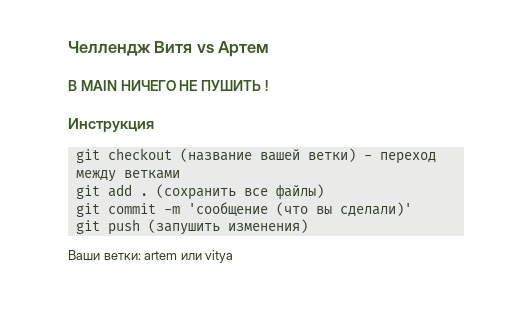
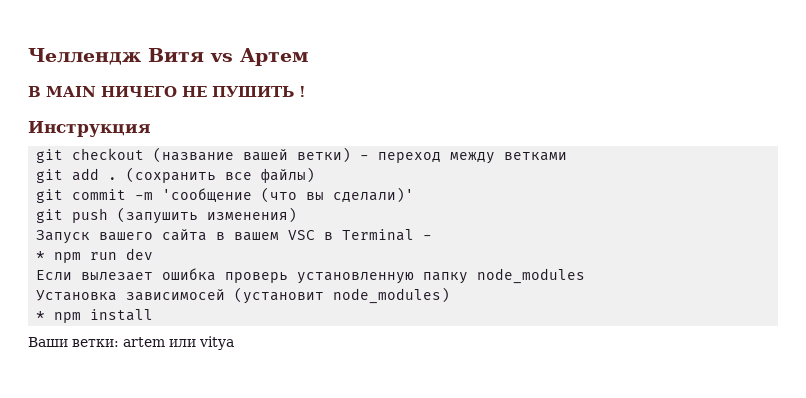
(308, 226) none -> [36,229,433,244] [36,248,154,263] [36,268,586,284] [36,287,451,304] [36,309,154,323] // Запуск вашего сайта в вашем VSC в Terminal - // * npm run dev // Если вылезает ошибка проверь установленную папку node_modules // Установка зависимосей (установит node_modules) // * npm install

